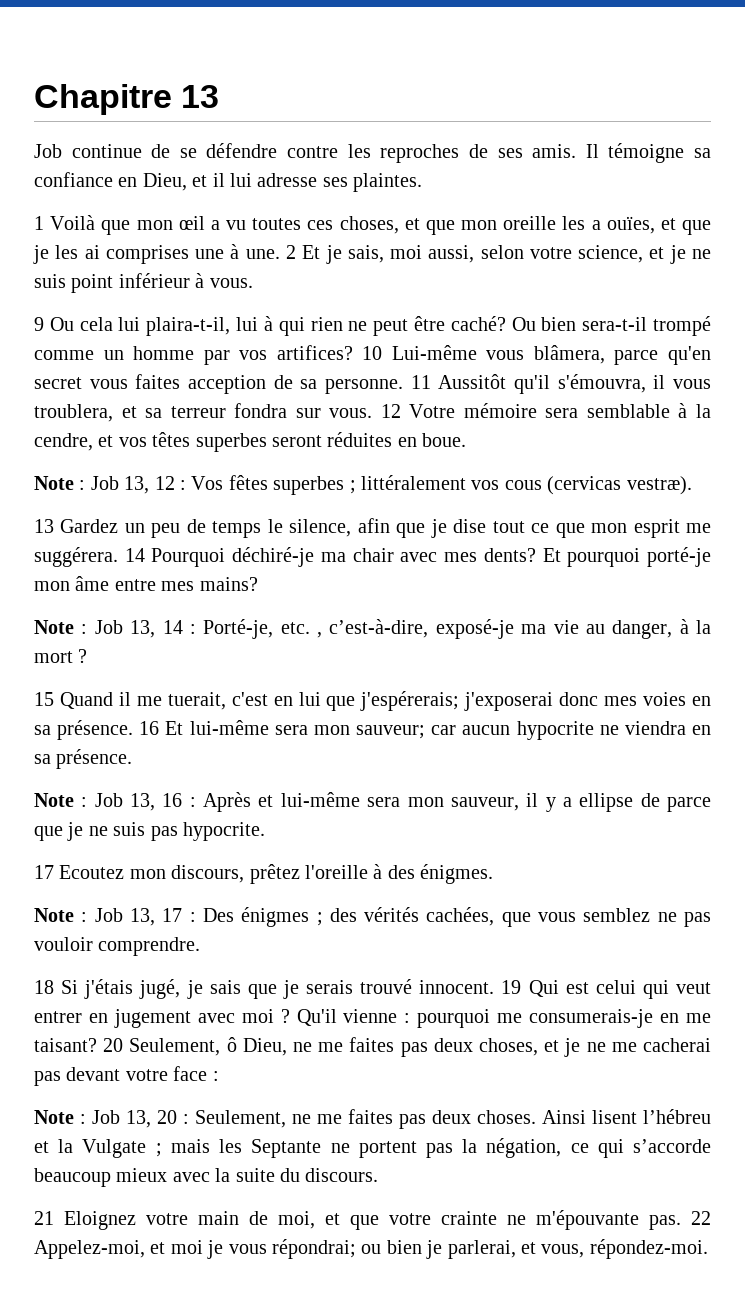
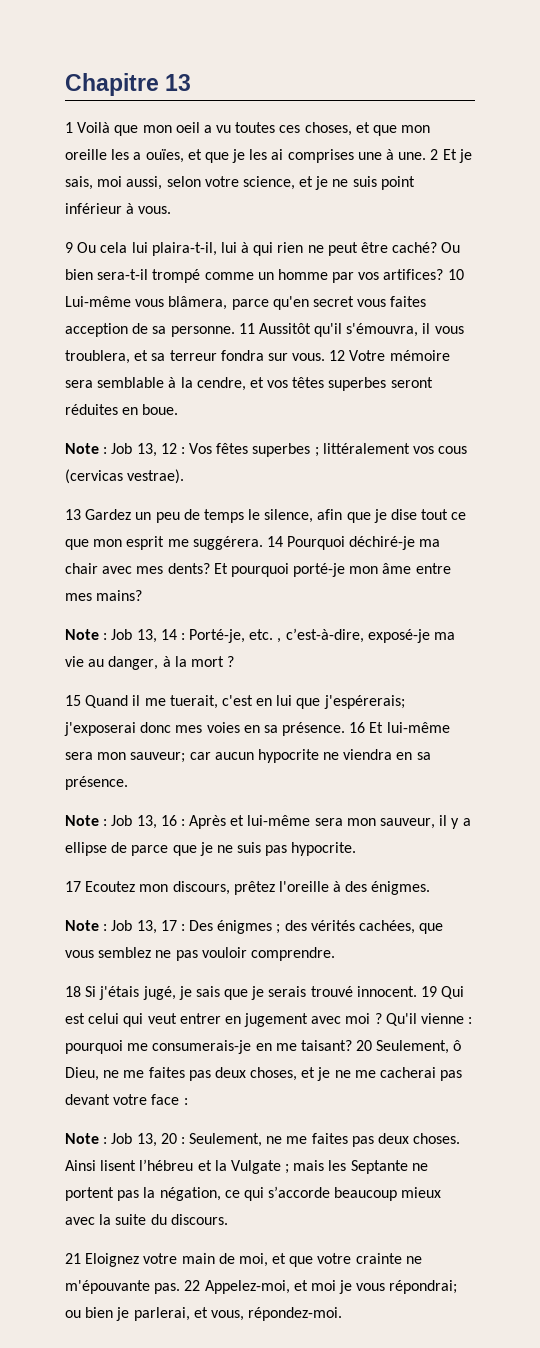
[34,143,712,163] [34,172,423,192] // Job continue de se défendre contre les reproches de ses amis. Il témoigne sa confiance en Dieu, et il lui adresse ses plaintes. -> (192, 82) none
[178,216,205,230] œil -> [175,122,200,133] oeil
[626,476,692,495] vestræ). -> [127,469,185,484] vestrae).

